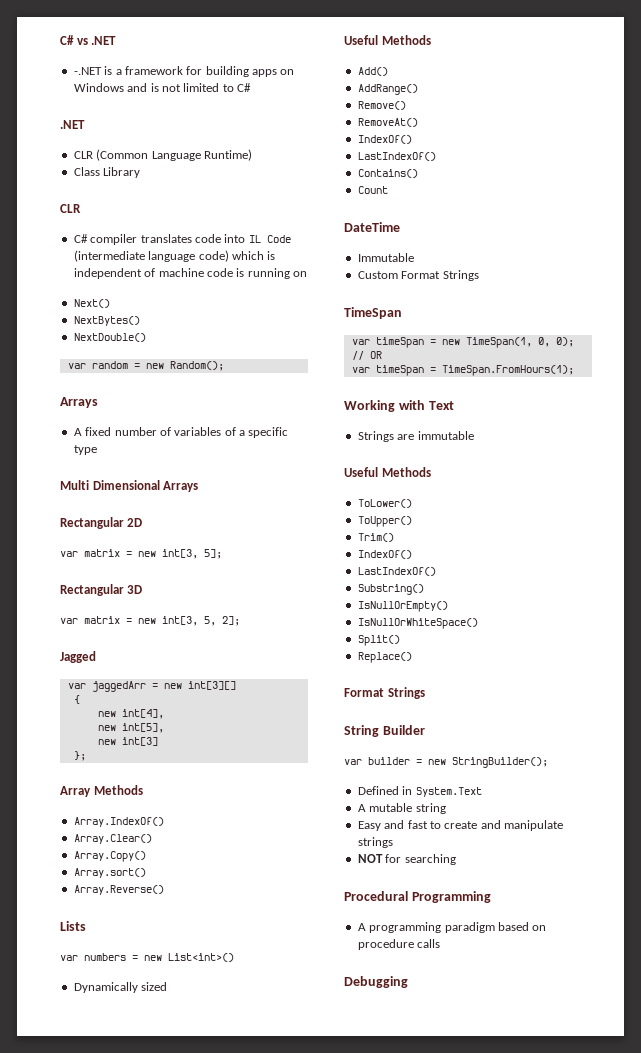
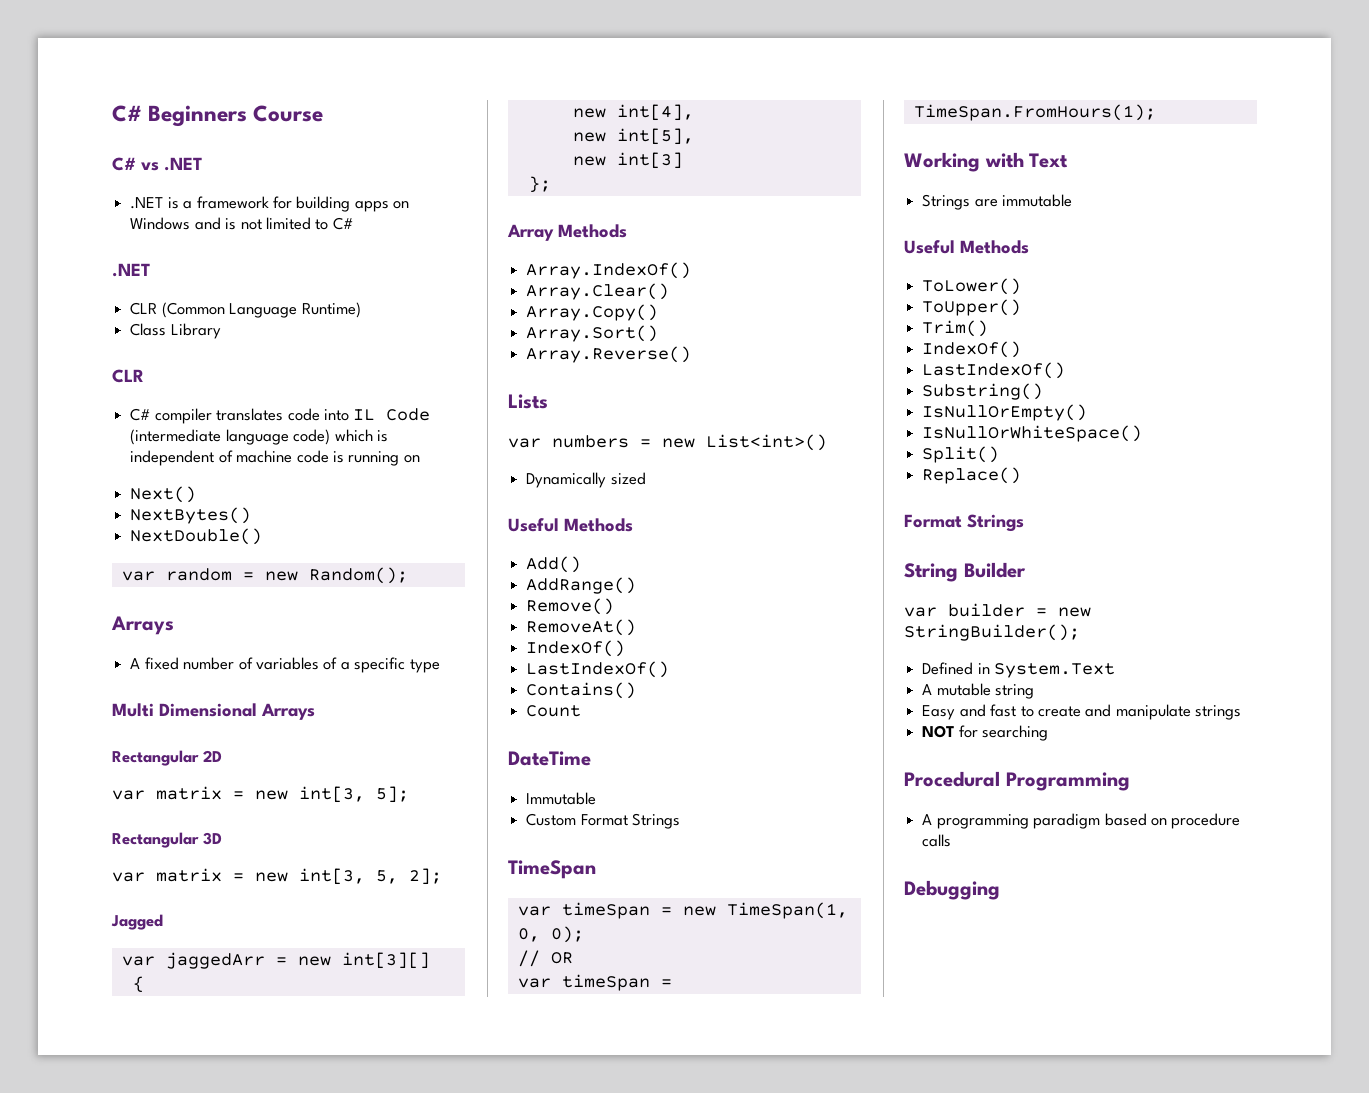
[60,35,74,45] C# -> [112,105,324,127] [112,157,136,171] C# Beginners Course // C#
[73,67,102,75] -.NET -> [130,197,164,209] .NET
[73,868,146,878] Array.sort() -> [526,325,659,342] Array.Sort()

